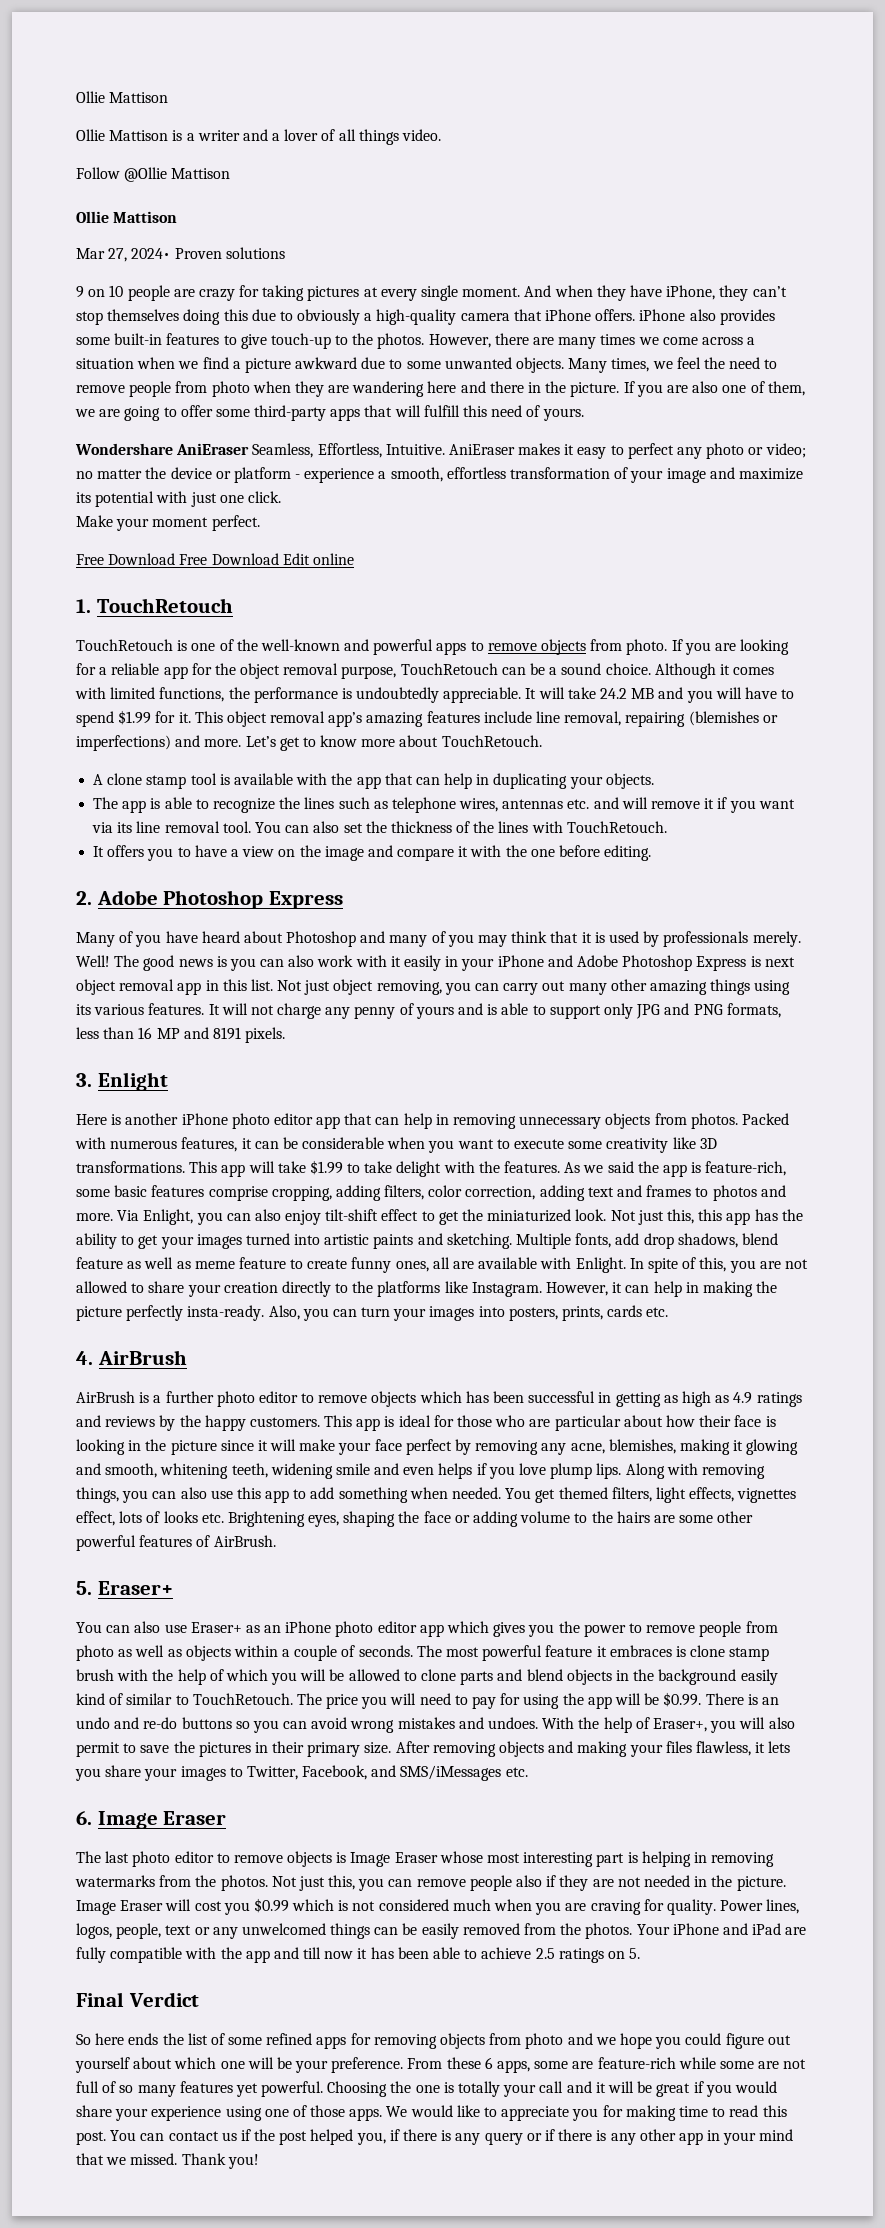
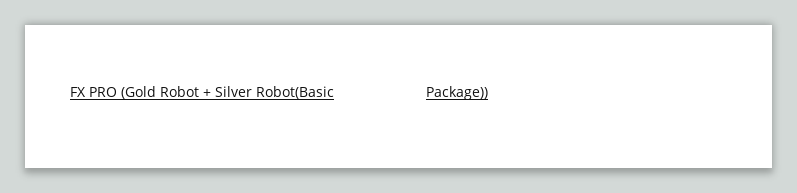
[76,91,169,103] [76,129,442,145] [76,167,231,182] [76,211,178,223] [76,247,285,262] [76,285,787,301] [76,309,775,325] [76,333,756,349] [76,357,778,373] [76,381,805,397] [75,405,584,421] [75,443,806,459] [76,467,803,483] [76,491,281,507] [76,515,260,531] [76,553,354,565] [76,598,233,613] [76,639,790,655] [76,663,775,679] [75,687,795,703] [76,710,778,727] [76,735,542,751] [93,773,654,789] [93,797,795,813] [92,821,667,833] [93,845,652,861] [76,890,344,909] [76,931,801,947] [76,955,795,971] [76,979,791,995] [76,1003,781,1019] [76,1027,286,1043] [76,1072,168,1091] [76,1113,789,1129] [75,1137,717,1153] [76,1160,787,1177] [76,1185,786,1201] [76,1209,803,1225] [76,1233,778,1249] [76,1257,808,1273] [76,1281,778,1297] [76,1305,669,1321] [76,1350,187,1365] [76,1391,802,1407] [76,1415,776,1431] [76,1439,799,1455] [76,1463,765,1479] [76,1487,797,1503] [76,1511,754,1527] [76,1535,276,1551] [76,1581,173,1595] [76,1621,778,1637] [76,1645,770,1661] [76,1669,778,1685] [76,1692,779,1709] [76,1717,795,1733] [76,1741,791,1757] [75,1765,528,1781] [76,1811,227,1829] [76,1851,775,1867] [75,1875,786,1891] [76,1898,800,1915] [76,1923,807,1939] [76,1947,641,1963] [76,1992,199,2007] [76,2033,791,2049] [75,2057,807,2073] [76,2081,777,2097] [76,2105,787,2121] [76,2129,794,2145] [76,2153,259,2169] Ollie Mattison // Ollie Mattison is a writer and a lover of all things video. // Follow @Ollie Mattison // Ollie Mattison // Mar 27, 2024• Proven solutions // 9 on 10 people are crazy for taking pictures at every single moment. And when they have iPhone, they can’t stop themselves doing this due to obviously a high-quality camera that iPhone offers. iPhone also provides some built-in features to give touch-up to the photos. However, there are many times we come across a situation when we find a picture awkward due to some unwanted objects. Many times, we feel the need to remove people from photo when they are wandering here and there in the picture. If you are also one of them, we are going to offer some third-party apps that will fulfill this need of yours. // Wondershare AniEraser Seamless, Effortless, Intuitive. AniEraser makes it easy to perfect any photo or video; no matter the device or platform - experience a smooth, effortless transformation of your image and maximize its potential with just one click. // Make your moment perfect. // Free Download Free Download Edit online // 1. TouchRetouch // TouchRetouch is one of the well-known and powerful apps to remove objects from photo. If you are looking for a reliable app for the object removal purpose, TouchRetouch can be a sound choice. Although it comes with limited functions, the performance is undoubtedly appreciable. It will take 24.2 MB and you will have to spend $1.99 for it. This object removal app’s amazing features include line removal, repairing (blemishes or imperfections) and more. Let’s get to know more about TouchRetouch. // A clone stamp tool is available with the app that can help in duplicating your objects. // The app is able to recognize the lines such as telephone wires, antennas etc. and will remove it if you want via its line removal tool. You can also set the thickness of the lines with TouchRetouch. // It offers you to have a view on the image and compare it with the one before editing. // 2. Adobe Photoshop Express // Many of you have heard about Photoshop and many of you may think that it is used by professionals merely. Well! The good news is you can also work with it easily in your iPhone and Adobe Photoshop Express is next object removal app in this list. Not just object removing, you can carry out many other amazing things using its various features. It will not charge any penny of yours and is able to support only JPG and PNG formats, less than 16 MP and 8191 pixels. // 3. Enlight // Here is another iPhone photo editor app that can help in removing unnecessary objects from photos. Packed with numerous features, it can be considerable when you want to execute some creativity like 3D transformations. This app will take $1.99 to take delight with the features. As we said the app is feature-rich, some basic features comprise cropping, adding filters, color correction, adding text and frames to photos and more. Via Enlight, you can also enjoy tilt-shift effect to get the miniaturized look. Not just this, this app has the ability to get your images turned into artistic paints and sketching. Multiple fonts, add drop shadows, blend feature as well as meme feature to create funny ones, all are available with Enlight. In spite of this, you are not allowed to share your creation directly to the platforms like Instagram. However, it can help in making the picture perfectly insta-ready. Also, you can turn your images into posters, prints, cards etc. // 4. AirBrush // AirBrush is a further photo editor to remove objects which has been successful in getting as high as 4.9 ratings and reviews by the happy customers. This app is ideal for those who are particular about how their face is looking in the picture since it will make your face perfect by removing any acne, blemishes, making it glowing and smooth, whitening teeth, widening smile and even helps if you love plump lips. Along with removing things, you can also use this app to add something when needed. You get themed filters, light effects, vignettes effect, lots of looks etc. Brightening eyes, shaping the face or adding volume to the hairs are some other powerful features of AirBrush. // 5. Eraser+ // You can also use Eraser+ as an iPhone photo editor app which gives you the power to remove people from photo as well as objects within a couple of seconds. The most powerful feature it embraces is clone stamp brush with the help of which you will be allowed to clone parts and blend objects in the background easily kind of similar to TouchRetouch. The price you will need to pay for using the app will be $0.99. There is an undo and re-do buttons so you can avoid wrong mistakes and undoes. With the help of Eraser+, you will also permit to save the pictures in their primary size. After removing objects and making your files flawless, it lets you share your images to Twitter, Facebook, and SMS/iMessages etc. // 6. Image Eraser // The last photo editor to remove objects is Image Eraser whose most interesting part is helping in removing watermarks from the photos. Not just this, you can remove people also if they are not needed in the picture. Image Eraser will cost you $0.99 which is not considered much when you are craving for quality. Power lines, logos, people, text or any unwelcomed things can be easily removed from the photos. Your iPhone and iPad are fully compatible with the app and till now it has been able to achieve 2.5 ratings on 5. // Final Verdict // So here ends the list of some refined apps for removing objects from photo and we hope you could figure out yourself about which one will be your preference. From these 6 apps, some are feature-rich while some are not full of so many features yet powerful. Choosing the one is totally your call and it will be great if you would share your experience using one of those apps. We would like to appreciate you for making time to read this post. You can contact us if the post helped you, if there is any query or if there is any other app in your mind that we missed. Thank you! -> [70,86,488,100] FX PRO (Gold Robot + Silver Robot(Basic Package))

